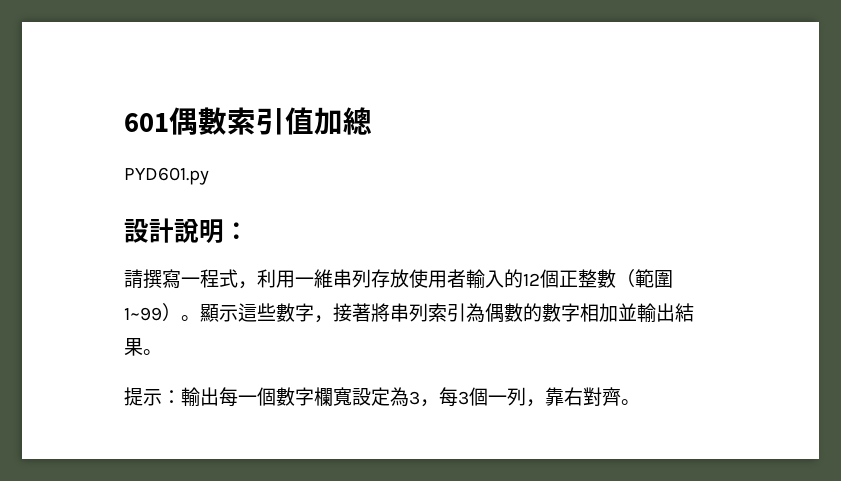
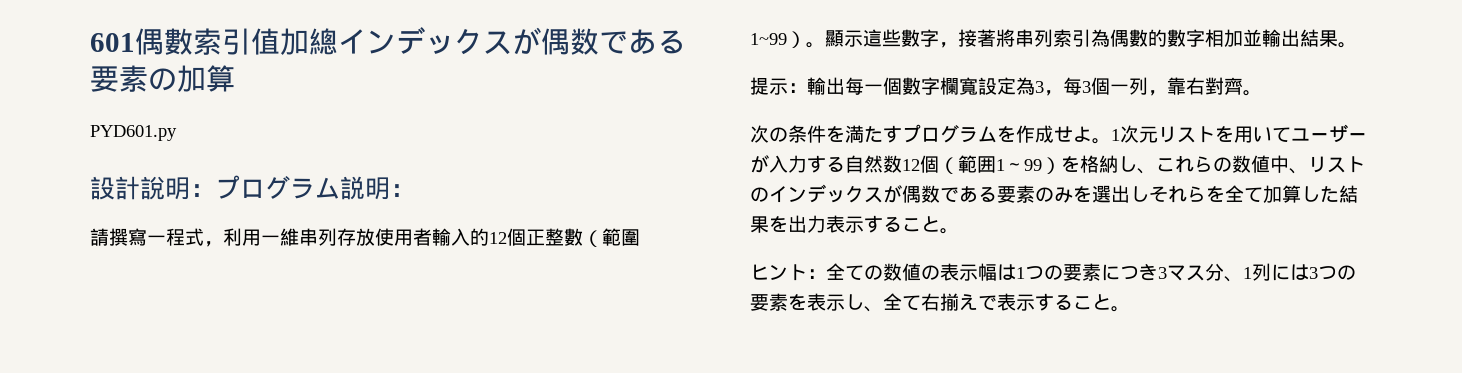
(372, 121) none -> [338,27,686,55] [90,65,235,92] インデックスが偶数である要素の加算
(249, 231) none -> [215,175,415,200] プログラム説明：
(640, 402) none -> [750,124,1367,144] [750,155,1365,174] [750,184,1358,203] [750,215,959,234] [750,263,1356,282] [750,293,1130,312] // 次の条件を満たすプログラムを作成せよ。1次元リストを用いてユーザーが入力する自然数12個（範囲1～99）を格納し、これらの数値中、リストのインデックスが偶数である要素のみを選出しそれらを全て加算した結果を出力表示すること。 // ヒント：全ての数値の表示幅は1つの要素につき3マス分、1列には3つの要素を表示し、全て右揃えで表示すること。

